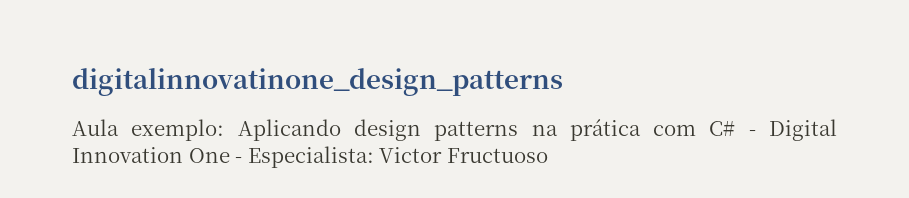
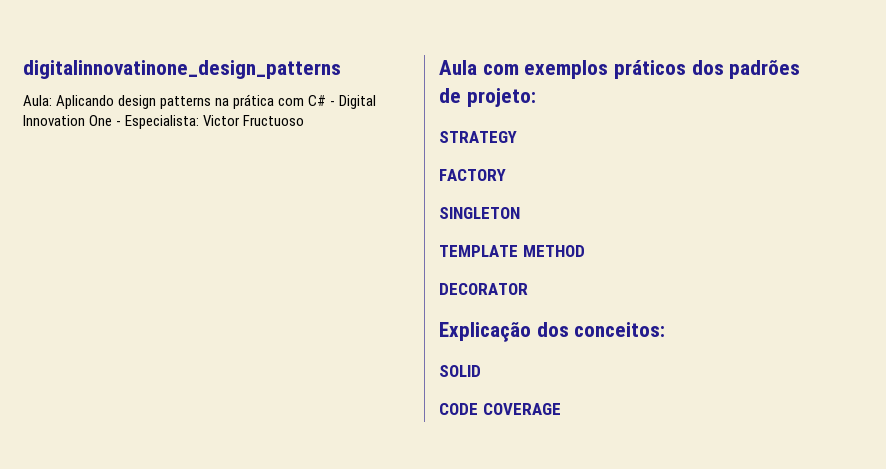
[72,119,225,141] Aula exemplo: -> [23,95,52,106] Aula:
(548, 155) none -> [439,60,801,79] [439,88,536,107] [439,131,517,143] [439,169,506,181] [439,207,520,219] [439,245,585,257] [439,283,528,295] [439,322,666,342] [439,365,481,377] [439,403,561,415] // Aula com exemplos práticos dos padrões de projeto: // STRATEGY // FACTORY // SINGLETON // TEMPLATE METHOD // DECORATOR // Explicação dos conceitos: // SOLID // CODE COVERAGE

